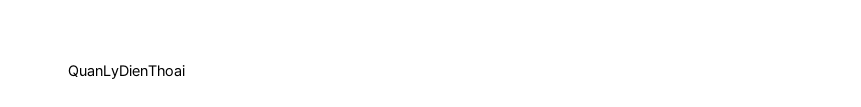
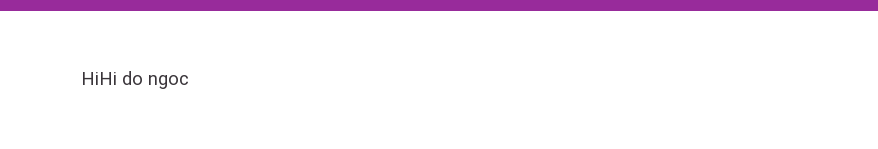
[68,65,185,79] QuanLyDienThoai -> [81,71,189,89] HiHi do ngoc

